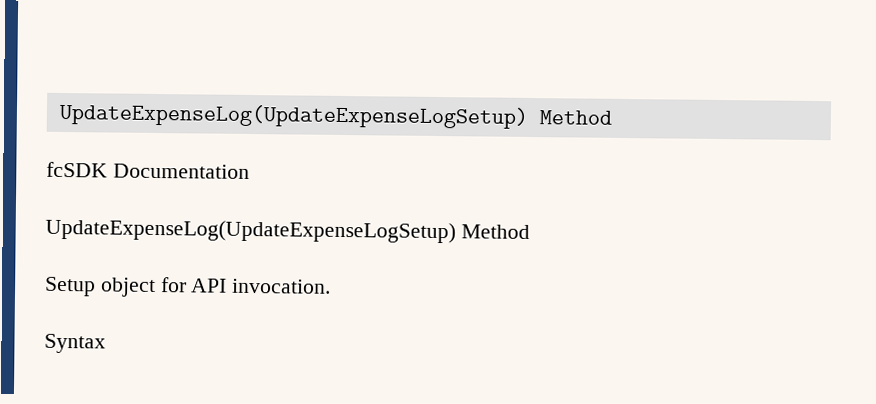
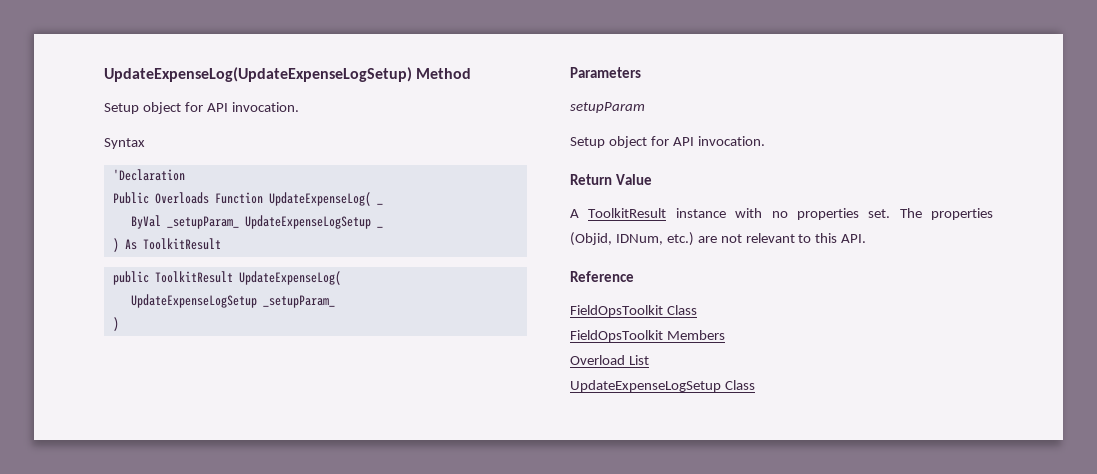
[58,102,612,129] [46,161,250,179] [45,218,530,244] UpdateExpenseLog(UpdateExpenseLogSetup) Method // fcSDK Documentation // UpdateExpenseLog(UpdateExpenseLogSetup) Method -> [104,67,472,82] UpdateExpenseLog(UpdateExpenseLogSetup) Method
(106, 343) none -> [112,169,185,181] [112,192,383,206] [130,215,383,229] [112,238,221,252] [112,271,341,285] [130,294,335,308] [112,317,119,331] [570,67,641,78] [570,102,645,113] [570,136,765,148] [570,174,652,185] [570,208,993,220] [570,232,867,246] [570,271,634,282] [570,305,697,317] [570,330,725,342] [570,355,649,365] [570,380,755,392] // 'Declaration // Public Overloads Function UpdateExpenseLog( _ // ByVal _setupParam_ UpdateExpenseLogSetup _ // ) As ToolkitResult // public ToolkitResult UpdateExpenseLog( // UpdateExpenseLogSetup _setupParam_ // ) // Parameters // setupParam // Setup object for API invocation. // Return Value // A ToolkitResult instance with no properties set. The properties (Objid, IDNum, etc.) are not relevant to this API. // Reference // FieldOpsToolkit Class // FieldOpsToolkit Members // Overload List // UpdateExpenseLogSetup Class

